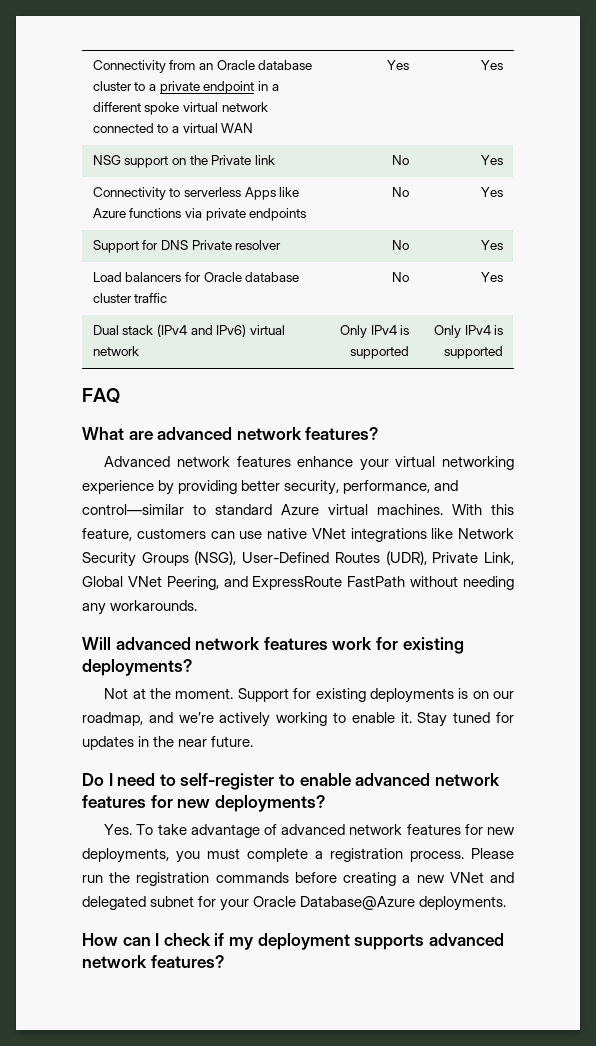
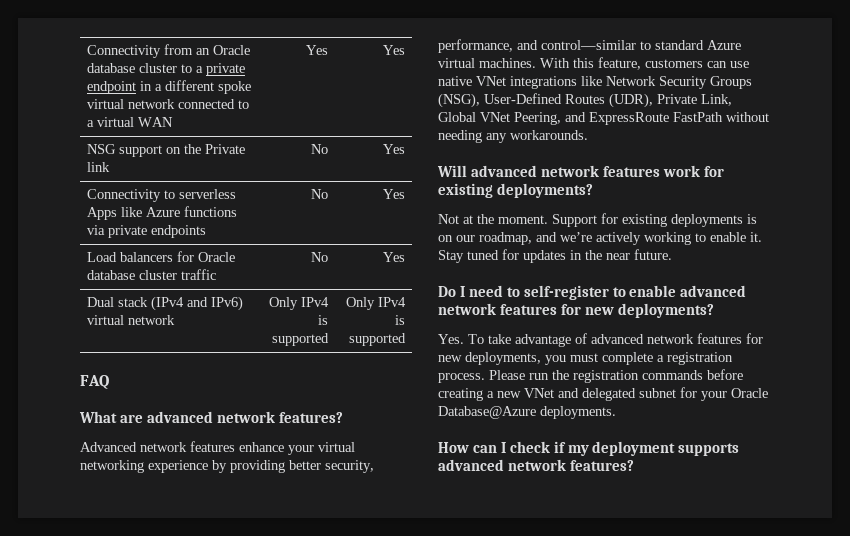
[92,240,282,253] [392,240,410,250] [481,240,504,250] // Support for DNS Private resolver | No | Yes -> (405, 194) none

